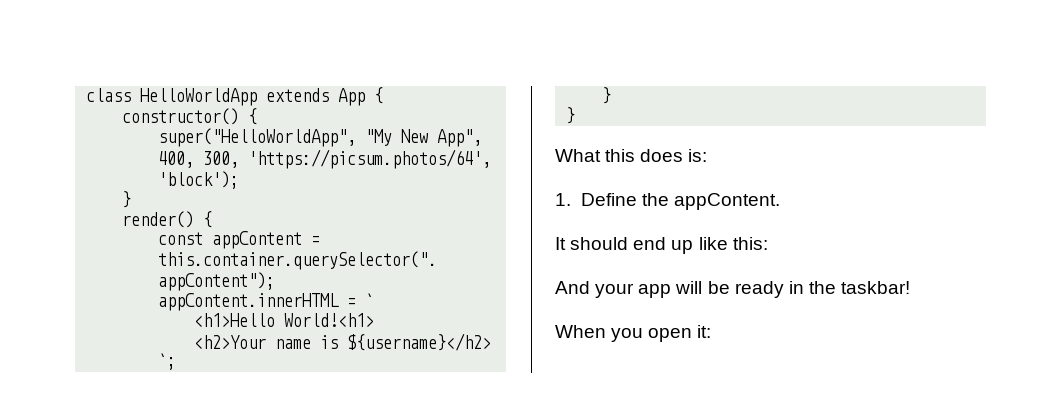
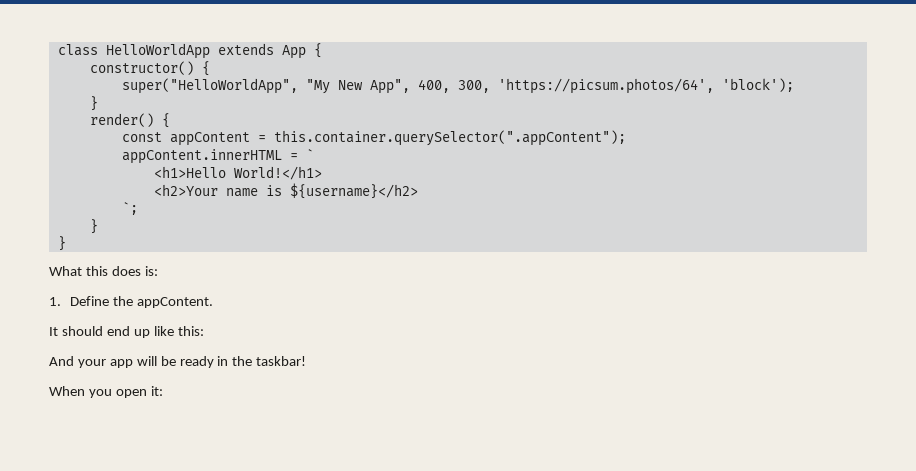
[284,313,375,327] World!<h1> -> [233,166,322,180] World!</h1>

